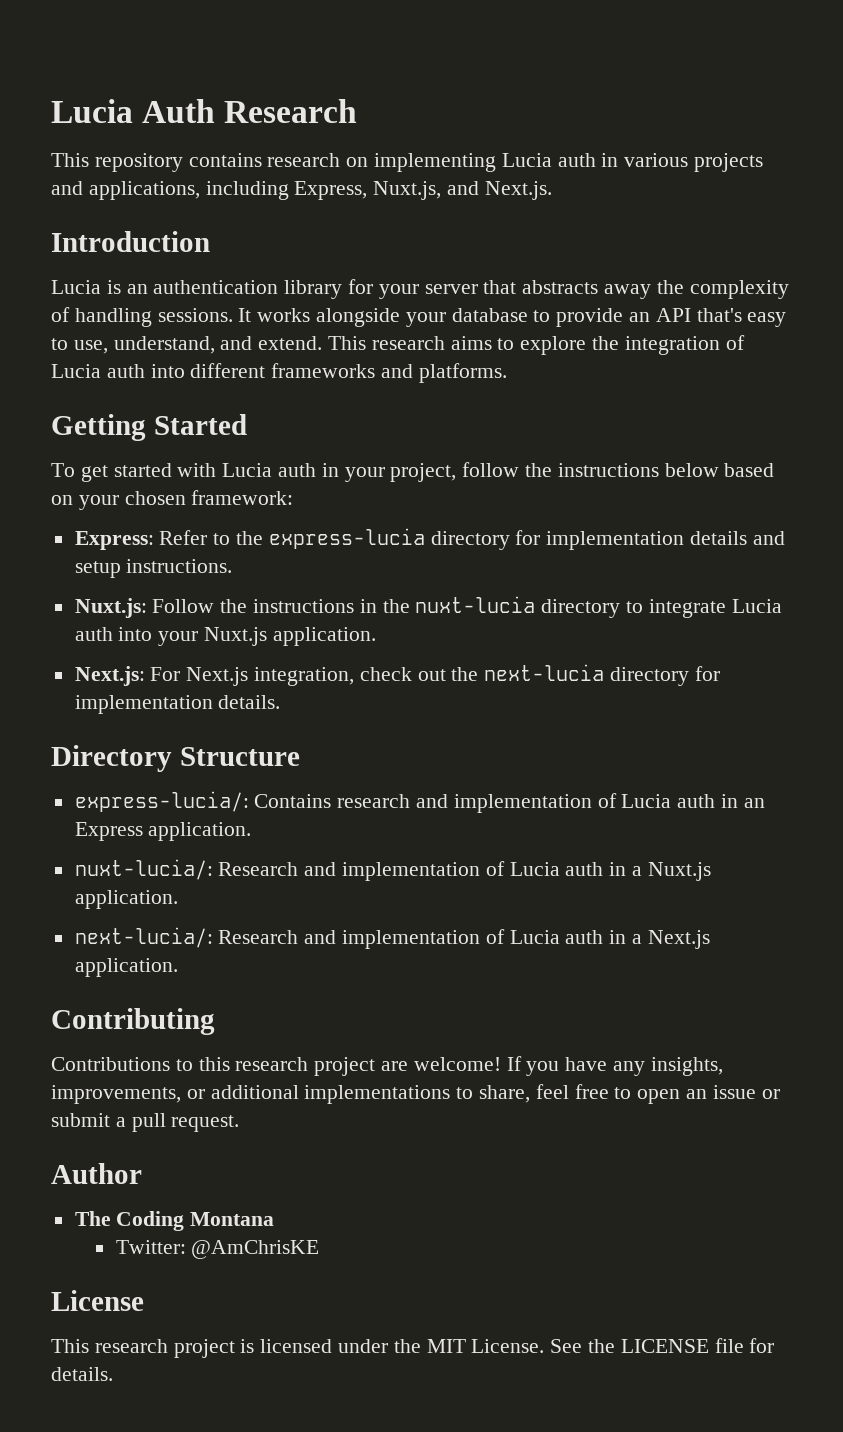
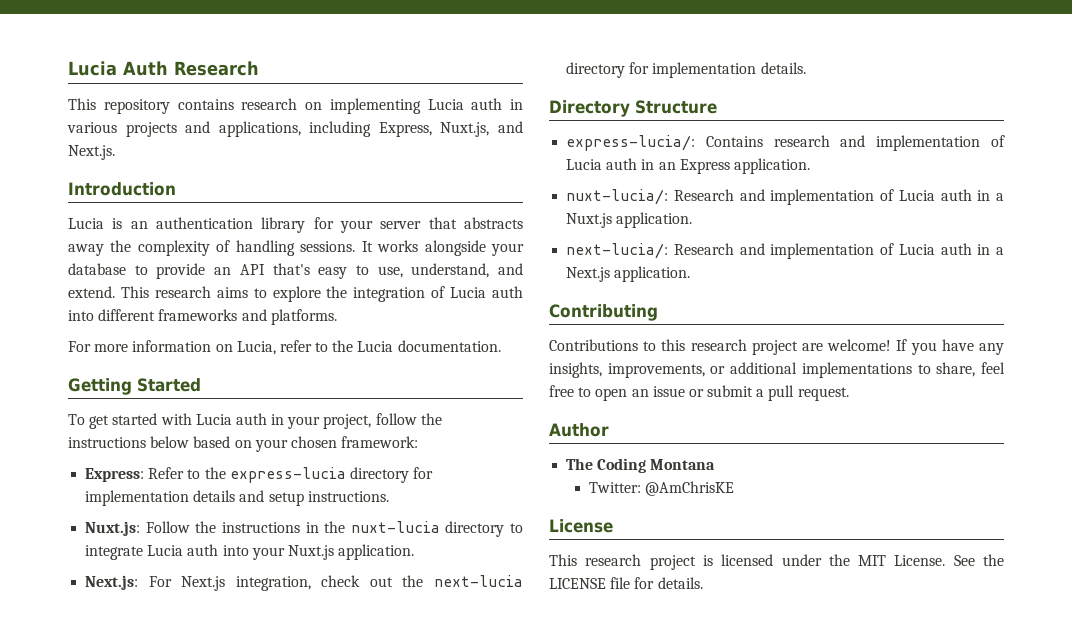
(507, 373) none -> [68,340,501,355] // For more information on Lucia, refer to the Lucia documentation.

